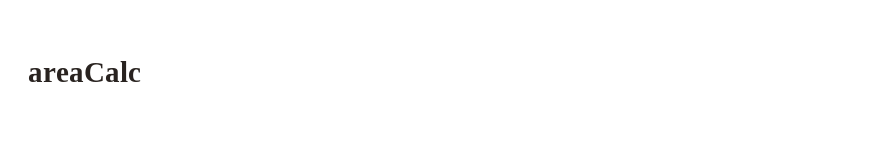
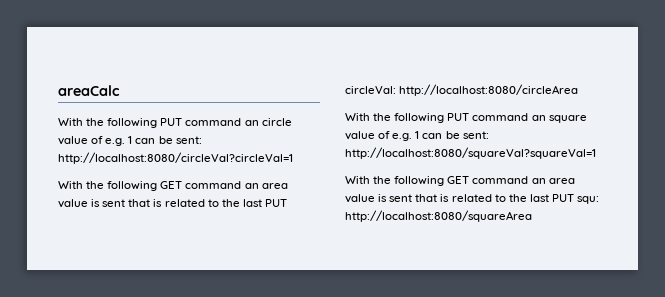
(141, 71) none -> [58,118,292,128] [58,136,202,146] [58,152,293,164] [58,181,288,191] [58,199,287,208] [345,84,579,96] [345,113,587,123] [345,131,489,141] [345,147,596,159] [345,176,575,186] [345,194,600,204] [345,210,532,222] // With the following PUT command an circle value of e.g. 1 can be sent: http://localhost:8080/circleVal?circleVal=1 // With the following GET command an area value is sent that is related to the last PUT circleVal: http://localhost:8080/circleArea // With the following PUT command an square value of e.g. 1 can be sent: http://localhost:8080/squareVal?squareVal=1 // With the following GET command an area value is sent that is related to the last PUT squ: http://localhost:8080/squareArea

